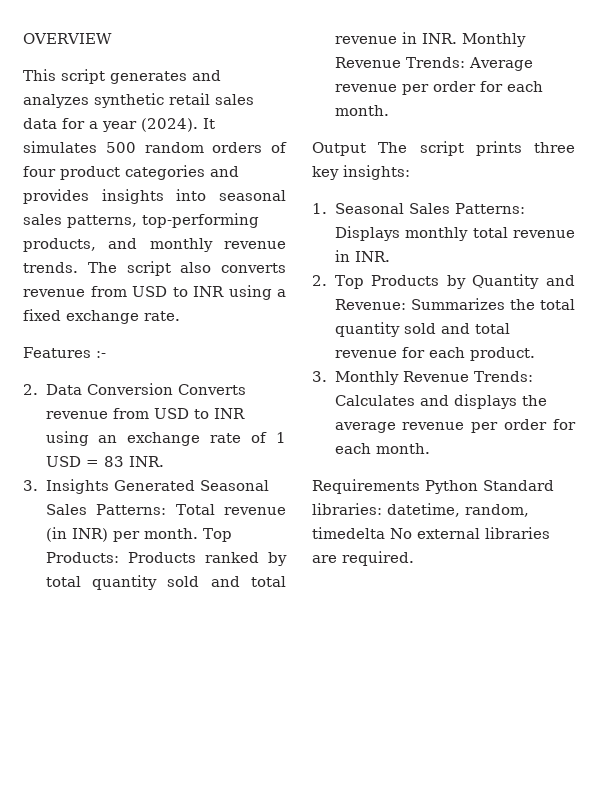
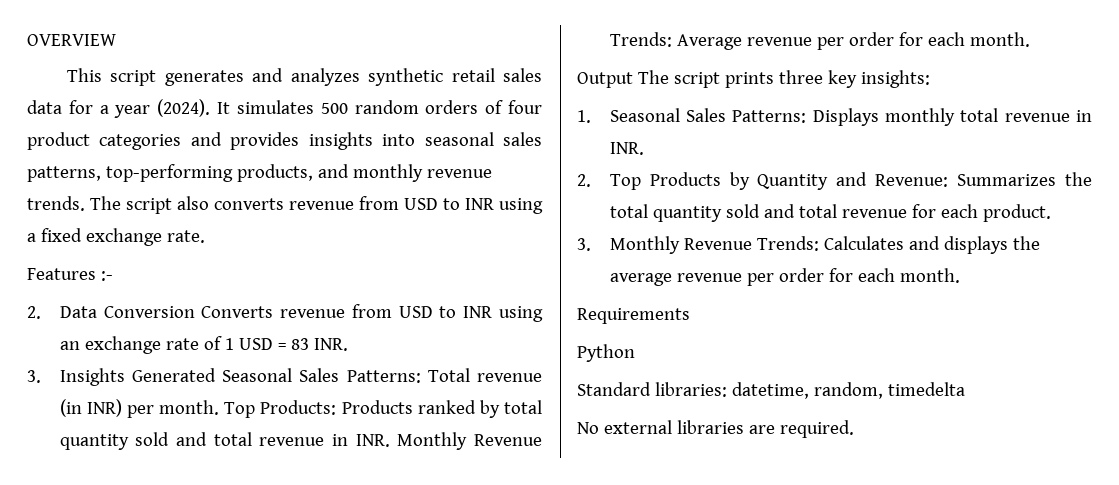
(420, 486) none -> (690, 316) //
(478, 487) none -> (635, 353) //
(385, 533) none -> (965, 389) //

